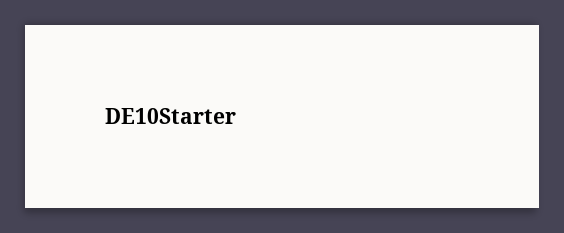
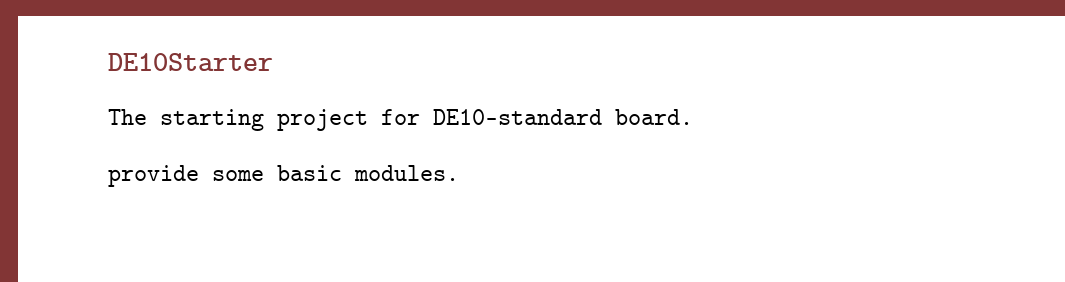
(236, 116) none -> [108,109,693,131] [108,165,459,187] // The starting project for DE10-standard board. // provide some basic modules.

